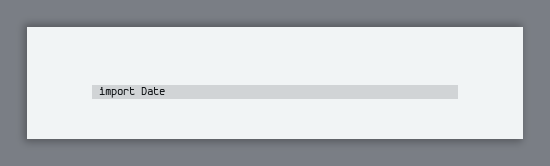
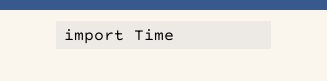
[141,87,166,95] Date -> [134,29,175,41] Time

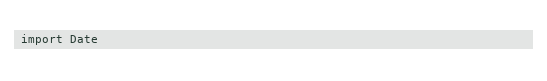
[134,29,175,41] Time -> [69,35,98,43] Date

